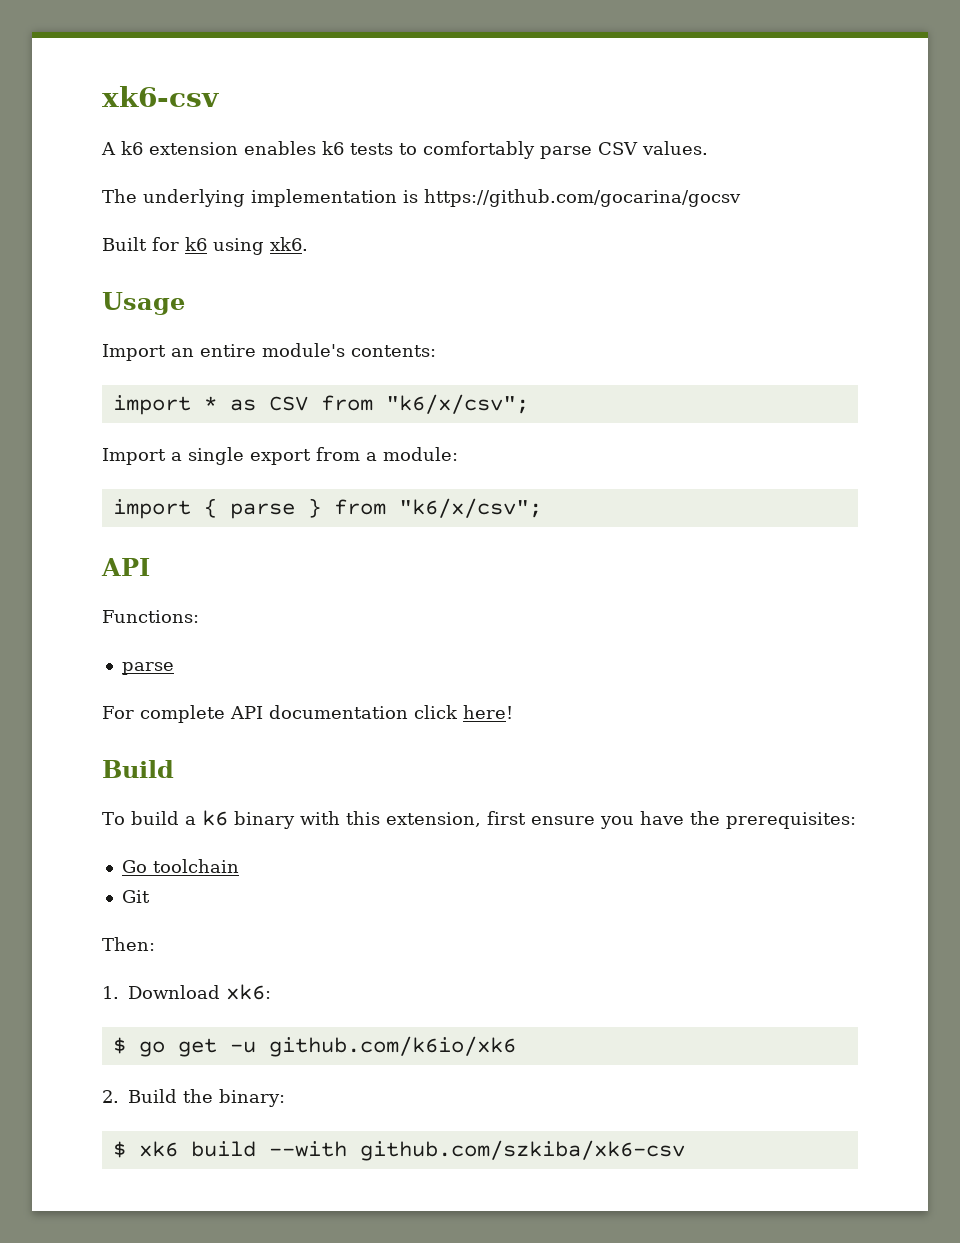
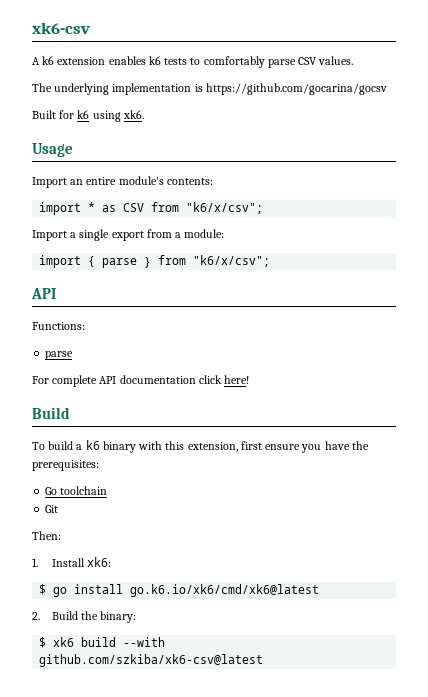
[128,985,220,999] Download -> [51,558,85,567] Install
[177,1036,516,1057] get -u github.com/k6io/xk6 -> [74,584,320,597] install go.k6.io/xk6/cmd/xk6@latest
[359,1140,685,1161] github.com/szkiba/xk6-csv -> [39,654,264,667] github.com/szkiba/xk6-csv@latest

